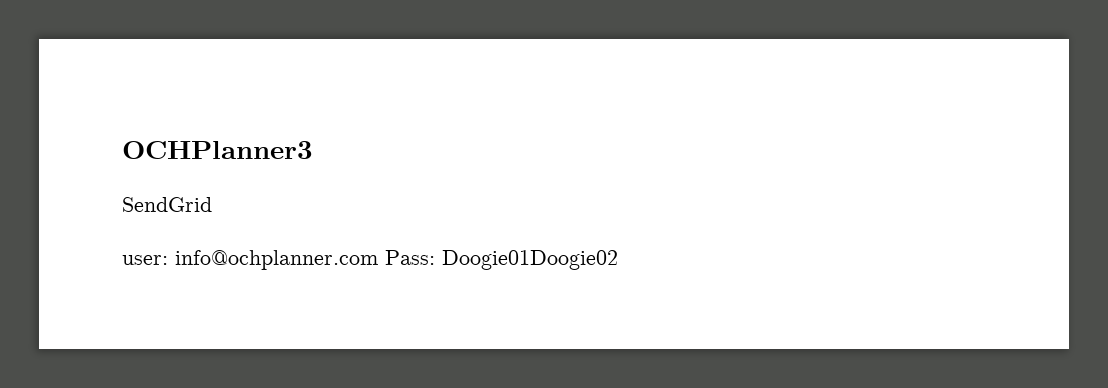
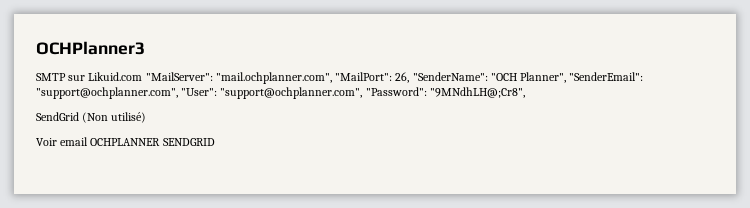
[122,197,212,212] [122,250,618,270] SendGrid // user: info@ochplanner.com Pass: Doogie01Doogie02 -> [36,72,644,84] [36,87,525,99] [36,112,147,123] [36,137,215,146] SMTP sur Likuid.com "MailServer": "mail.ochplanner.com", "MailPort": 26, "SenderName": "OCH Planner", "SenderEmail": "support@ochplanner.com", "User": "support@ochplanner.com", "Password": "9MNdhLH@;Cr8", // SendGrid (Non utilisé) // Voir email OCHPLANNER SENDGRID

